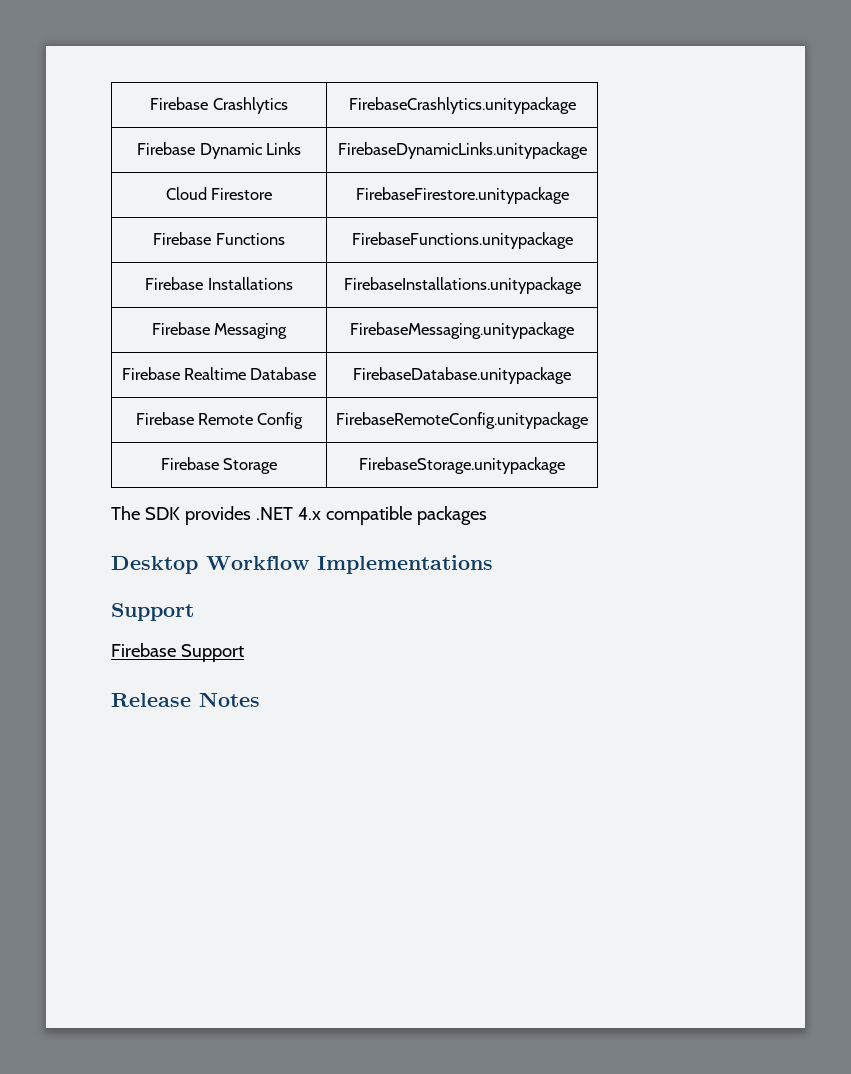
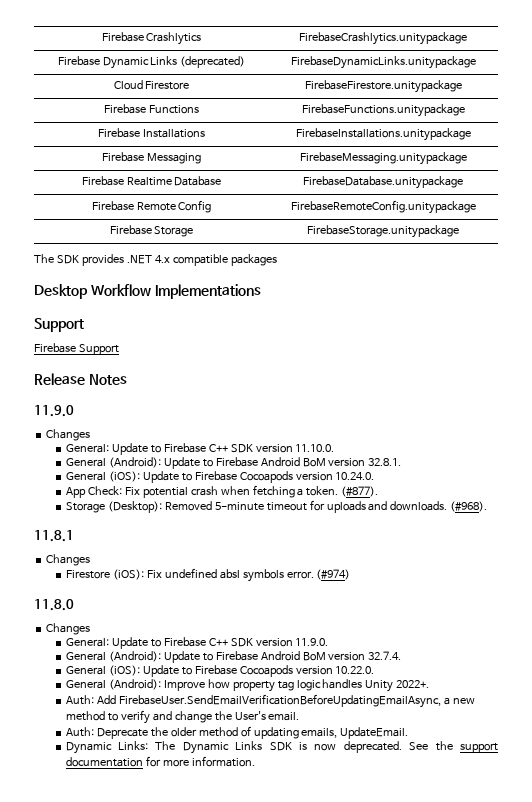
(301, 148) none -> [180,56,246,68] (deprecated)
(260, 699) none -> [34,405,74,417] [46,429,91,441] [65,443,335,455] [65,457,402,469] [65,471,375,483] [65,485,379,498] [65,500,488,513] [34,530,74,542] [46,554,91,566] [65,568,351,582] [34,599,74,611] [46,623,91,635] [65,637,329,649] [65,651,402,663] [65,665,375,677] [65,679,430,692] [65,694,475,708] [65,710,300,724] [65,726,409,739] [65,741,498,754] [65,756,255,767] // 11.9.0 // Changes // General: Update to Firebase C++ SDK version 11.10.0. // General (Android): Update to Firebase Android BoM version 32.8.1. // General (iOS): Update to Firebase Cocoapods version 10.24.0. // App Check: Fix potential crash when fetching a token. (#877). // Storage (Desktop): Removed 5-minute timeout for uploads and downloads. (#968). // 11.8.1 // Changes // Firestore (iOS): Fix undefined absl symbols error. (#974) // 11.8.0 // Changes // General: Update to Firebase C++ SDK version 11.9.0. // General (Android): Update to Firebase Android BoM version 32.7.4. // General (iOS): Update to Firebase Cocoapods version 10.22.0. // General (Android): Improve how property tag logic handles Unity 2022+. // Auth: Add FirebaseUser.SendEmailVerificationBeforeUpdatingEmailAsync, a new method to verify and change the User's email. // Auth: Deprecate the older method of updating emails, UpdateEmail. // Dynamic Links: The Dynamic Links SDK is now deprecated. See the support documentation for more information.

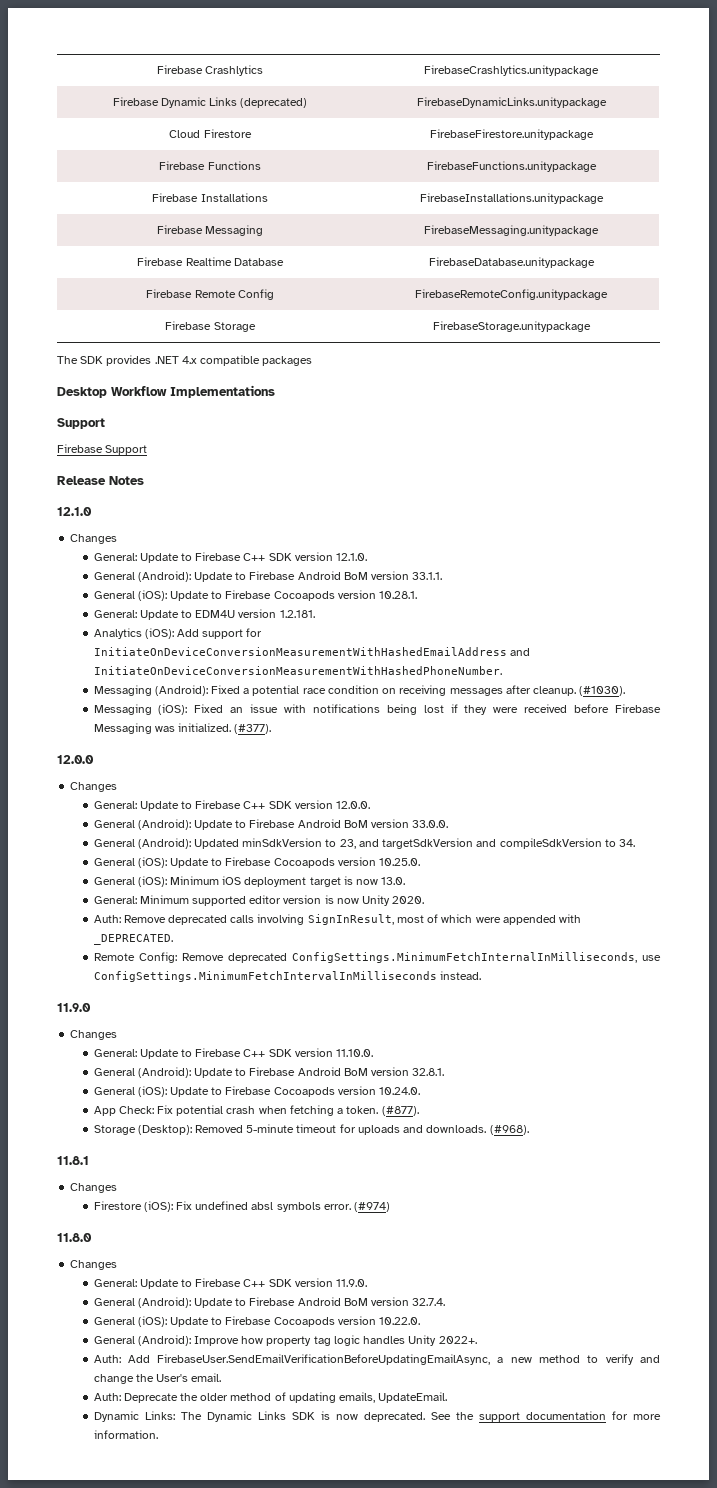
(127, 379) none -> [57,507,92,516] [70,534,118,544] [93,552,368,563] [93,571,443,582] [93,590,418,601] [93,609,315,620] [93,628,263,639] [93,647,530,656] [93,666,502,675] [93,685,626,696] [93,704,661,715] [93,723,272,734] [57,755,94,764] [70,782,118,792] [93,800,371,811] [93,819,449,830] [93,838,636,849] [93,857,421,868] [93,876,406,887] [93,895,425,906] [93,914,582,925] [93,934,173,945] [93,952,661,963] [93,971,481,982] // 12.1.0 // Changes // General: Update to Firebase C++ SDK version 12.1.0. // General (Android): Update to Firebase Android BoM version 33.1.1. // General (iOS): Update to Firebase Cocoapods version 10.28.1. // General: Update to EDM4U version 1.2.181. // Analytics (iOS): Add support for InitiateOnDeviceConversionMeasurementWithHashedEmailAddress and InitiateOnDeviceConversionMeasurementWithHashedPhoneNumber. // Messaging (Android): Fixed a potential race condition on receiving messages after cleanup. (#1030). // Messaging (iOS): Fixed an issue with notifications being lost if they were received before Firebase Messaging was initialized. (#377). // 12.0.0 // Changes // General: Update to Firebase C++ SDK version 12.0.0. // General (Android): Update to Firebase Android BoM version 33.0.0. // General (Android): Updated minSdkVersion to 23, and targetSdkVersion and compileSdkVersion to 34. // General (iOS): Update to Firebase Cocoapods version 10.25.0. // General (iOS): Minimum iOS deployment target is now 13.0. // General: Minimum supported editor version is now Unity 2020. // Auth: Remove deprecated calls involving SignInResult, most of which were appended with _DEPRECATED. // Remote Config: Remove deprecated ConfigSettings.MinimumFetchInternalInMilliseconds, use ConfigSettings.MinimumFetchIntervalInMilliseconds instead.

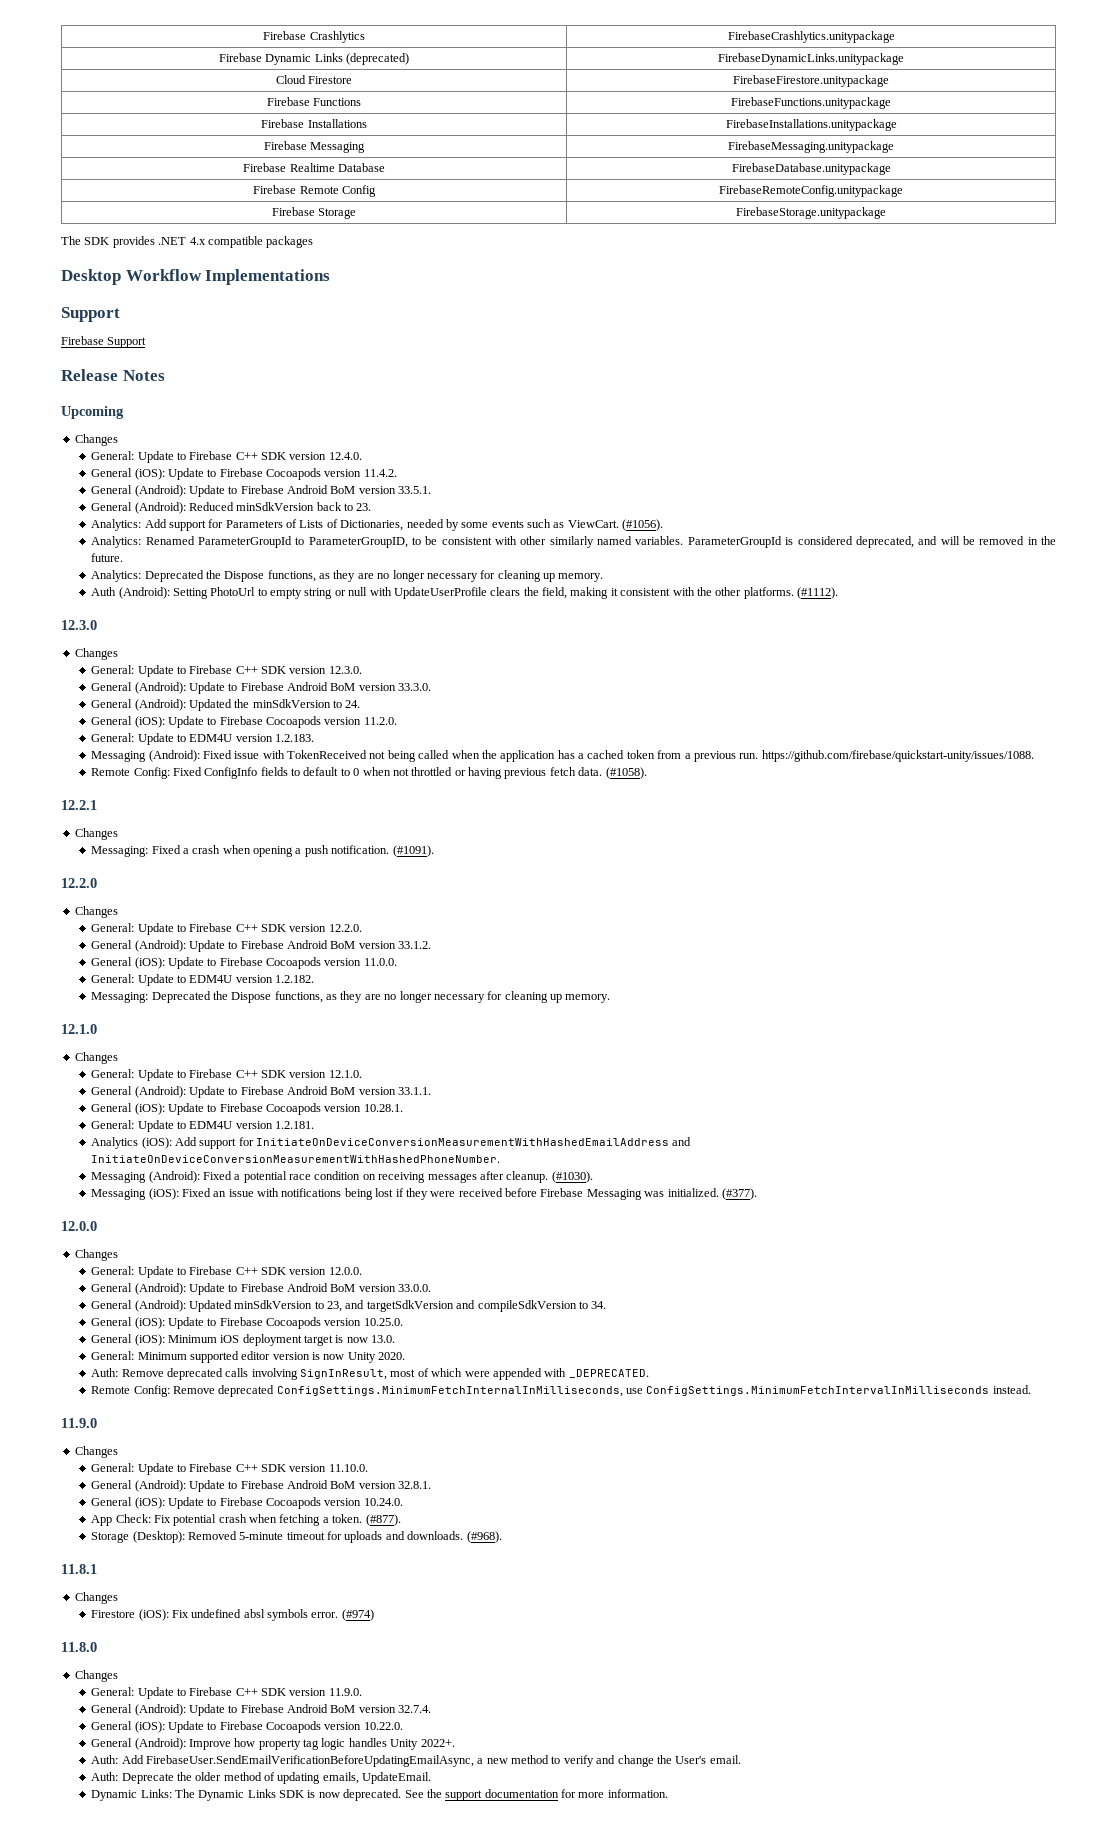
(144, 480) none -> [61,406,124,419] [74,434,118,446] [91,451,362,463] [91,468,397,480] [91,485,432,497] [91,502,372,514] [91,519,664,531] [91,536,1056,548] [91,553,124,562] [91,570,604,582] [91,587,839,599] [61,620,97,630] [74,648,118,660] [91,665,362,677] [91,682,432,694] [91,699,361,711] [91,716,397,728] [91,733,315,745] [91,750,1034,762] [91,767,647,779] [61,800,97,810] [74,828,118,840] [91,845,434,857] [61,878,97,888] [74,906,118,918] [91,923,362,935] [91,940,432,952] [91,957,397,969] [91,974,315,986] [91,991,611,1003] // Upcoming // Changes // General: Update to Firebase C++ SDK version 12.4.0. // General (iOS): Update to Firebase Cocoapods version 11.4.2. // General (Android): Update to Firebase Android BoM version 33.5.1. // General (Android): Reduced minSdkVersion back to 23. // Analytics: Add support for Parameters of Lists of Dictionaries, needed by some events such as ViewCart. (#1056). // Analytics: Renamed ParameterGroupId to ParameterGroupID, to be consistent with other similarly named variables. ParameterGroupId is considered deprecated, and will be removed in the future. // Analytics: Deprecated the Dispose functions, as they are no longer necessary for cleaning up memory. // Auth (Android): Setting PhotoUrl to empty string or null with UpdateUserProfile clears the field, making it consistent with the other platforms. (#1112). // 12.3.0 // Changes // General: Update to Firebase C++ SDK version 12.3.0. // General (Android): Update to Firebase Android BoM version 33.3.0. // General (Android): Updated the minSdkVersion to 24. // General (iOS): Update to Firebase Cocoapods version 11.2.0. // General: Update to EDM4U version 1.2.183. // Messaging (Android): Fixed issue with TokenReceived not being called when the application has a cached token from a previous run. https://github.com/firebase/quickstart-unity/issues/1088. // Remote Config: Fixed ConfigInfo fields to default to 0 when not throttled or having previous fetch data. (#1058). // 12.2.1 // Changes // Messaging: Fixed a crash when opening a push notification. (#1091). // 12.2.0 // Changes // General: Update to Firebase C++ SDK version 12.2.0. // General (Android): Update to Firebase Android BoM version 33.1.2. // General (iOS): Update to Firebase Cocoapods version 11.0.0. // General: Update to EDM4U version 1.2.182. // Messaging: Deprecated the Dispose functions, as they are no longer necessary for cleaning up memory.

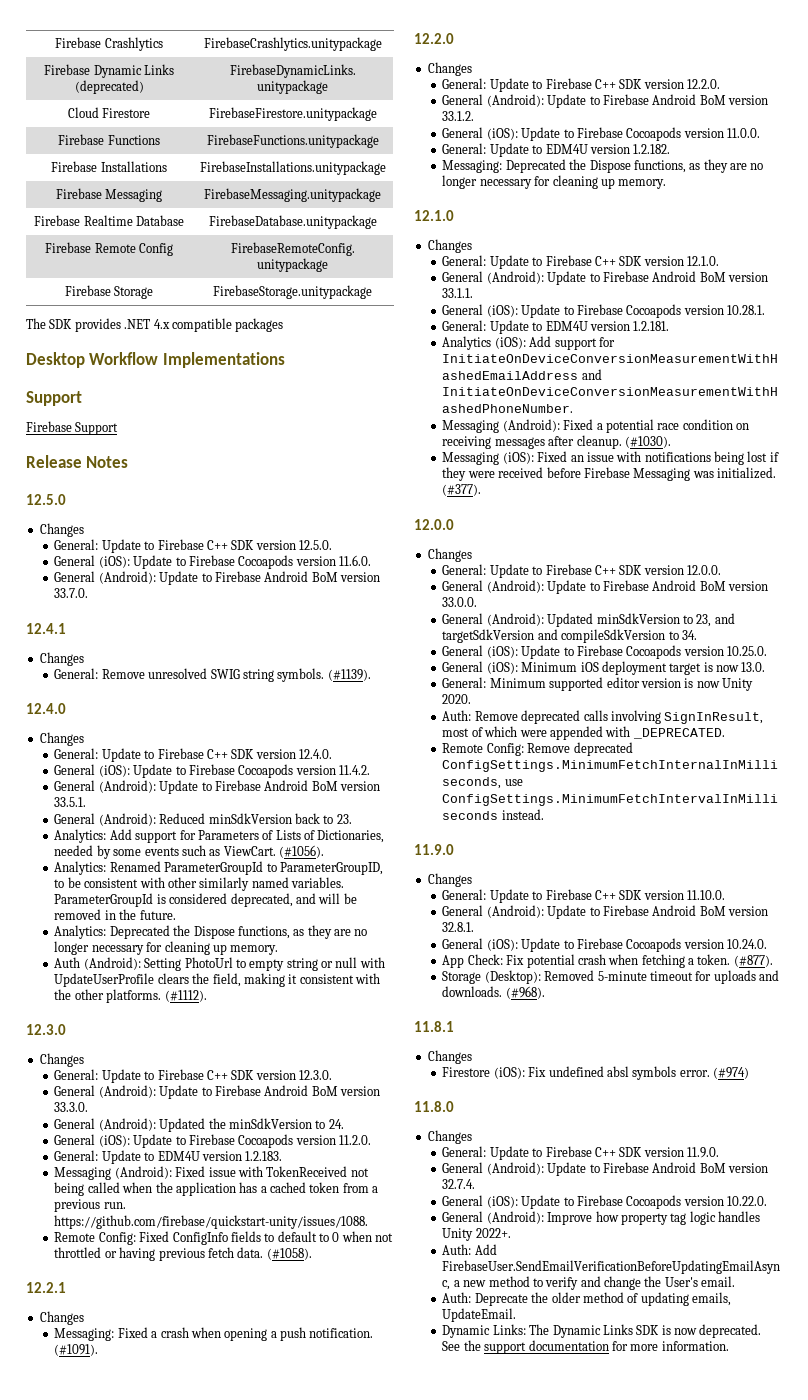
[61,406,124,419] Upcoming -> [26,494,66,505] [39,523,84,537] [54,539,333,553] [54,555,372,569] [54,571,381,585] [54,588,89,598] [26,623,66,634] [39,652,84,666] [54,668,371,682] [26,703,66,714] 12.5.0 // Changes // General: Update to Firebase C++ SDK version 12.5.0. // General (iOS): Update to Firebase Cocoapods version 11.6.0. // General (Android): Update to Firebase Android BoM version 33.7.0. // 12.4.1 // Changes // General: Remove unresolved SWIG string symbols. (#1139). // 12.4.0

